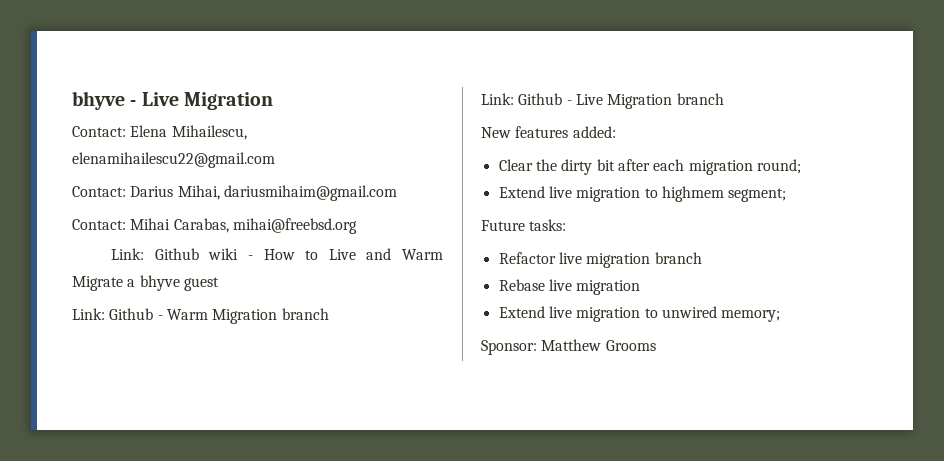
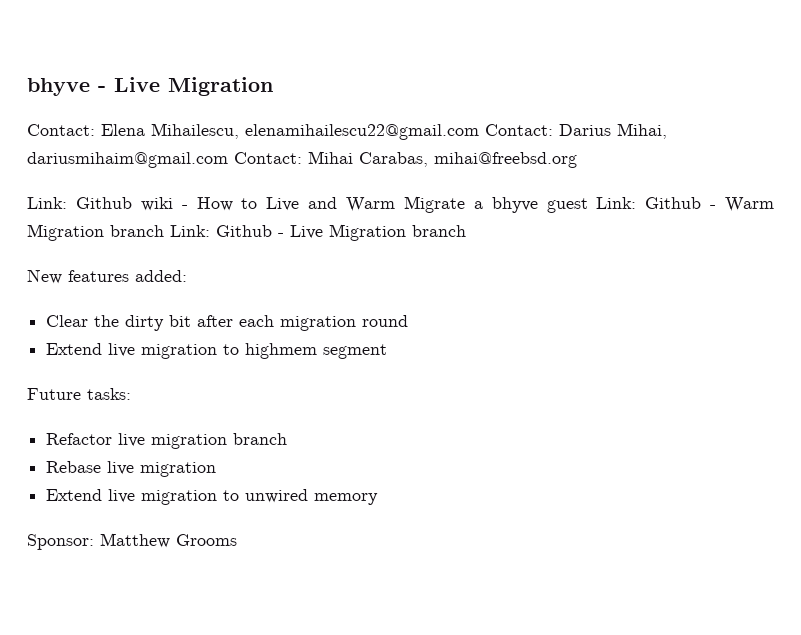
(275, 160) // -> (479, 132) none
(397, 193) // -> (228, 160) none
(219, 284) // -> (588, 205) none
(329, 314) // -> (164, 231) none
[756,159,801,174] round; -> [362,315,409,327] round
[728,188,787,202] segment; -> [323,344,388,359] segment
[721,310,781,322] memory; -> [314,493,379,505] memory

